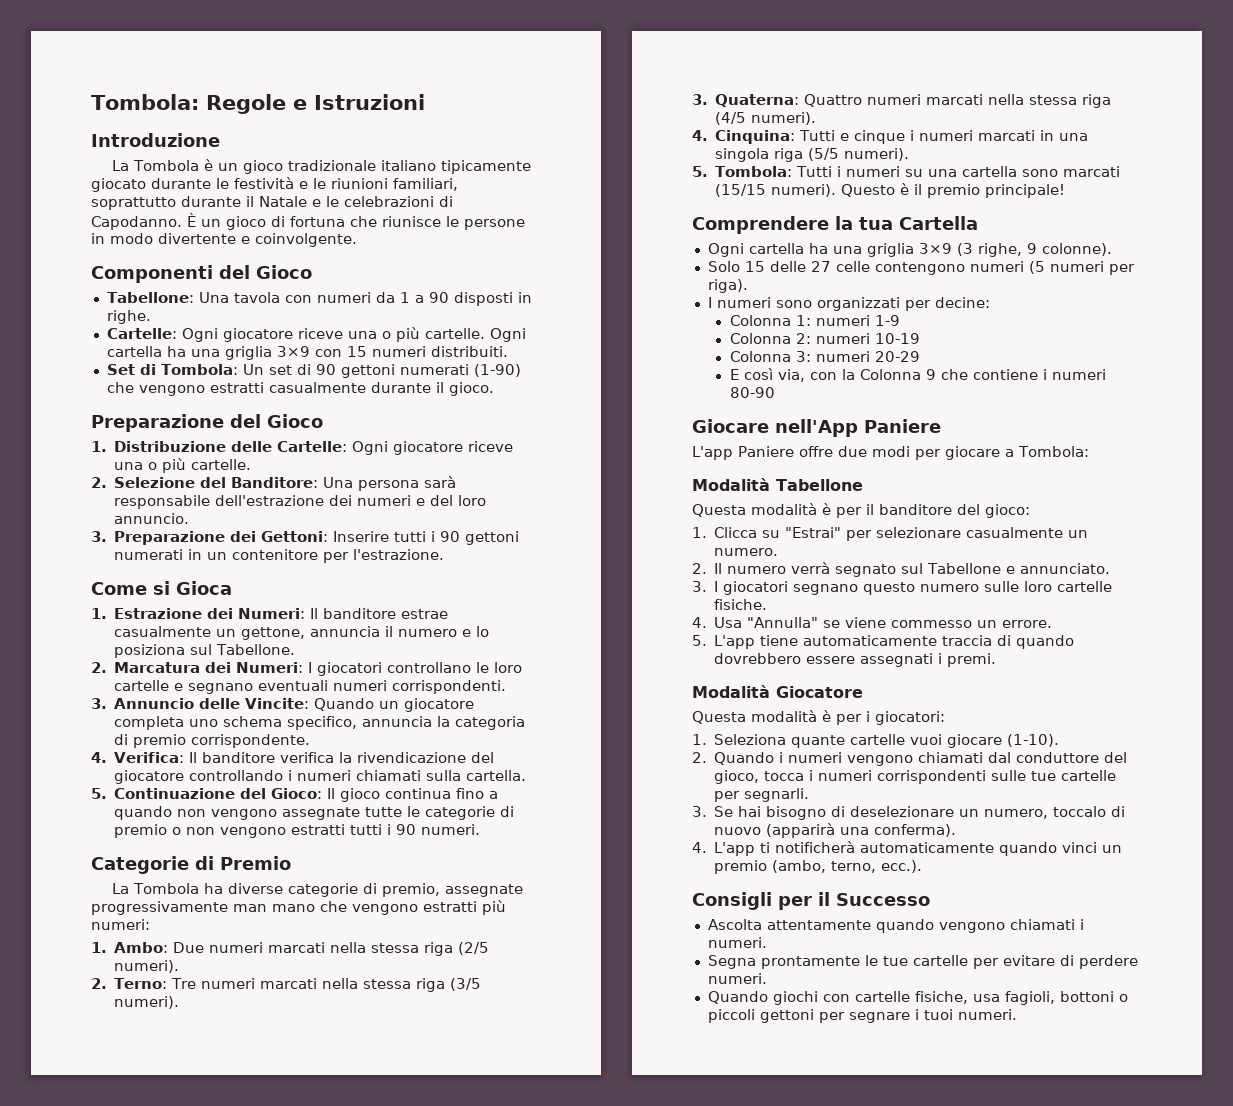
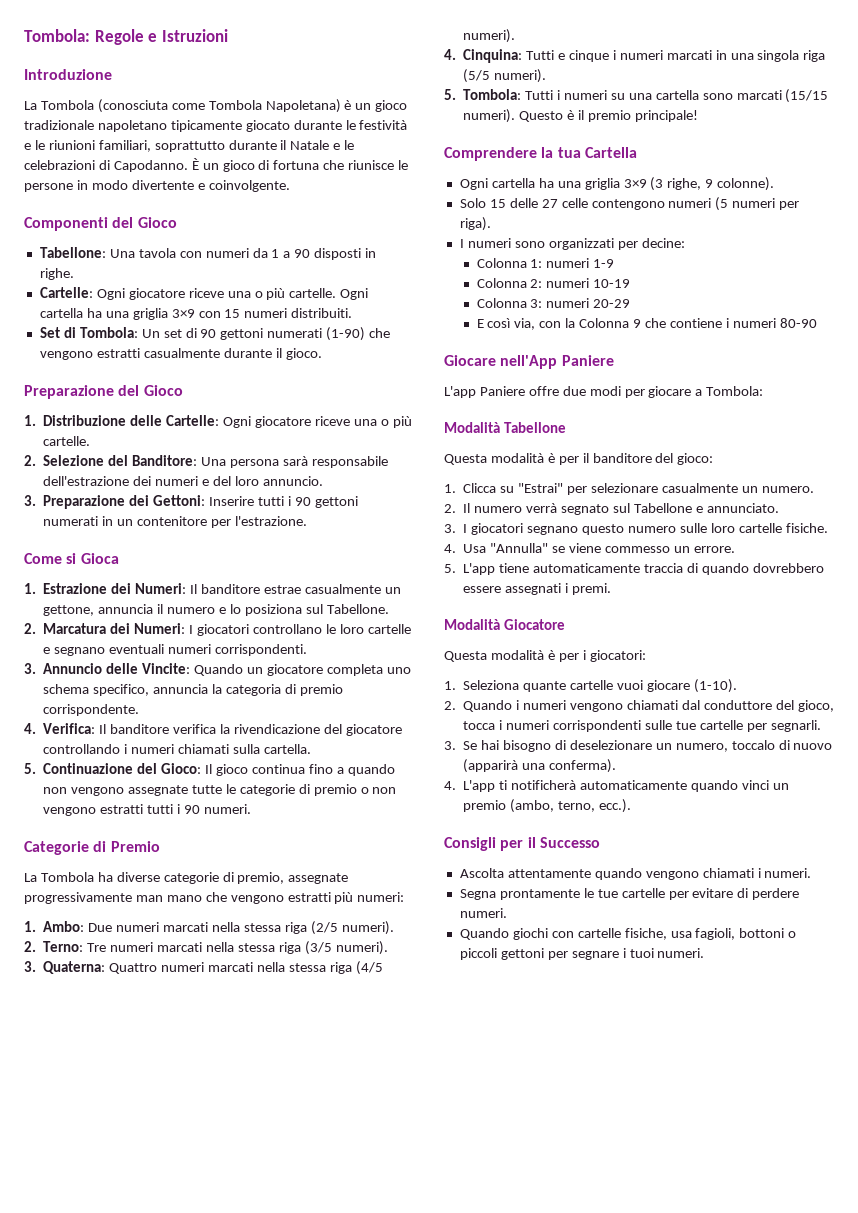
(199, 165) none -> [97,99,341,113] (conosciuta come Tombola Napoletana)
[380,160,436,171] italiano -> [97,120,167,132] napoletano

